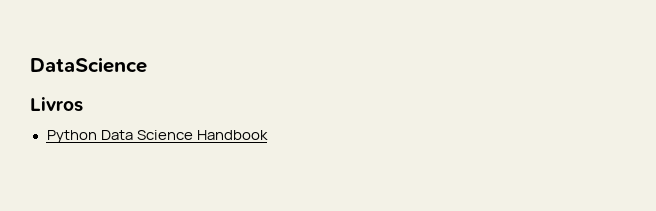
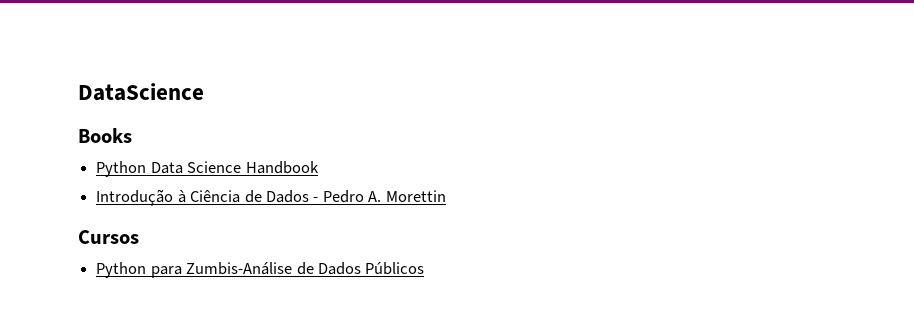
[30,97,83,112] Livros -> [78,128,132,143] Books
(268, 135) none -> [96,189,446,206] [78,230,139,244] [96,261,425,278] // Introdução à Ciência de Dados - Pedro A. Morettin // Cursos // Python para Zumbis-Análise de Dados Públicos

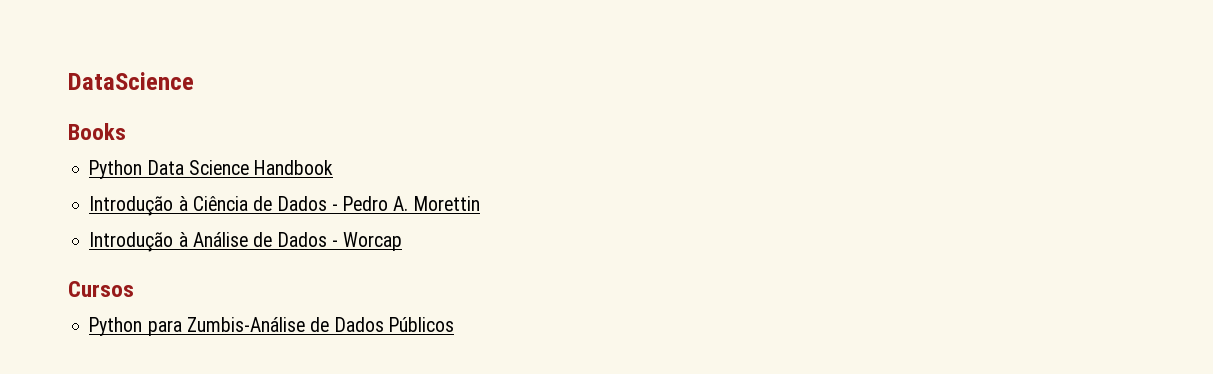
(446, 196) none -> [89,232,403,252] // Introdução à Análise de Dados - Worcap

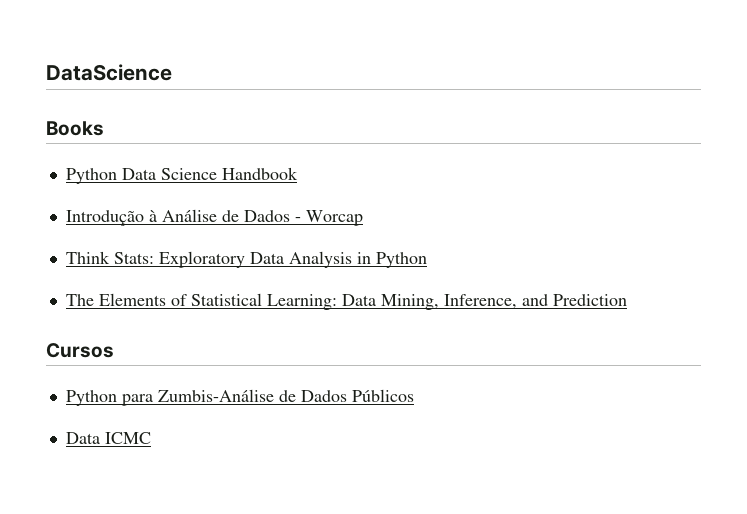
[89,196,480,216] // Introdução à Ciência de Dados - Pedro A. Morettin -> (298, 173) none
(403, 241) none -> [65,251,427,268] [65,293,627,310] // Think Stats: Exploratory Data Analysis in Python // The Elements of Statistical Learning: Data Mining, Inference, and Prediction
(454, 324) none -> [65,432,151,444] // Data ICMC

